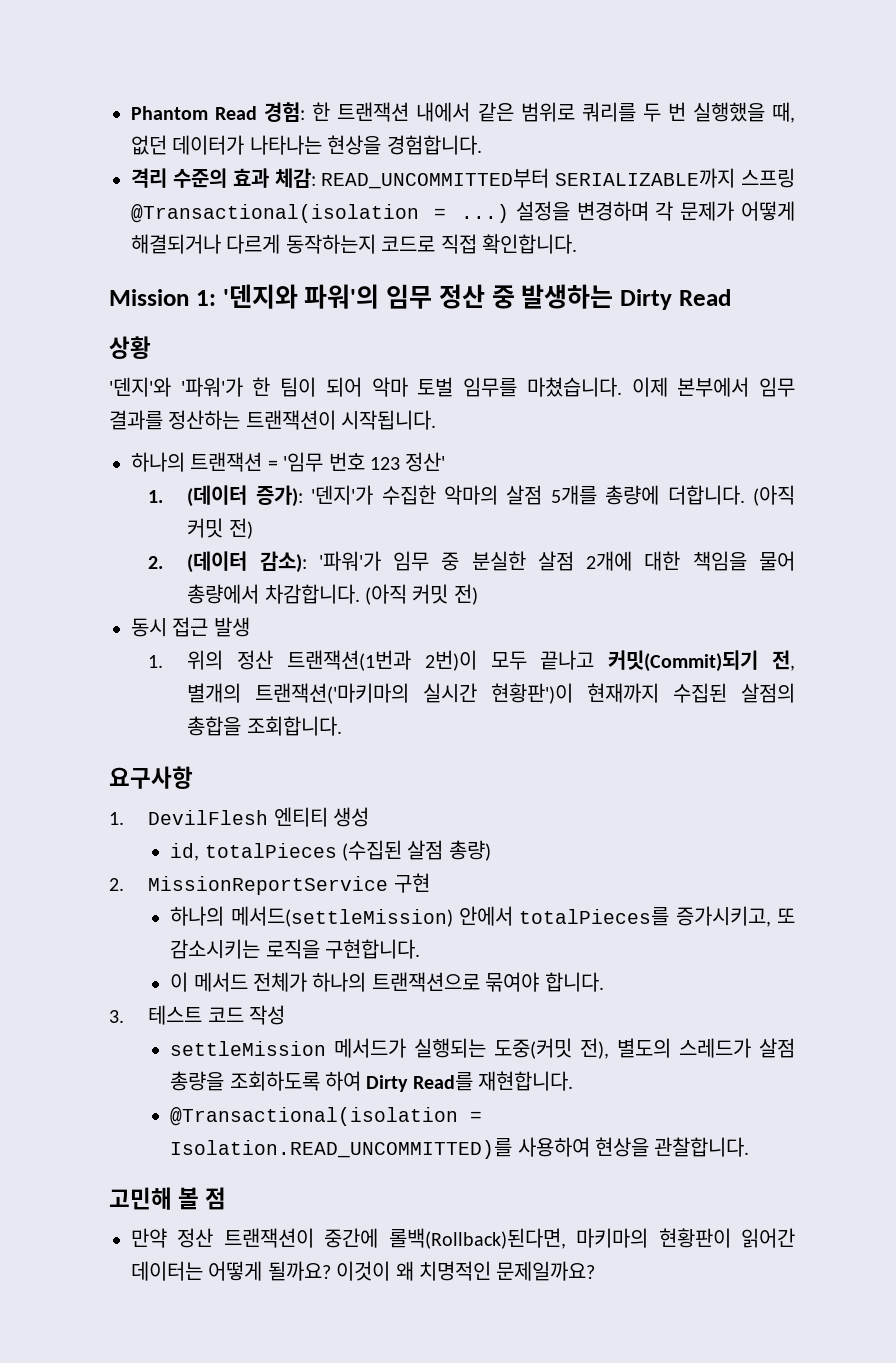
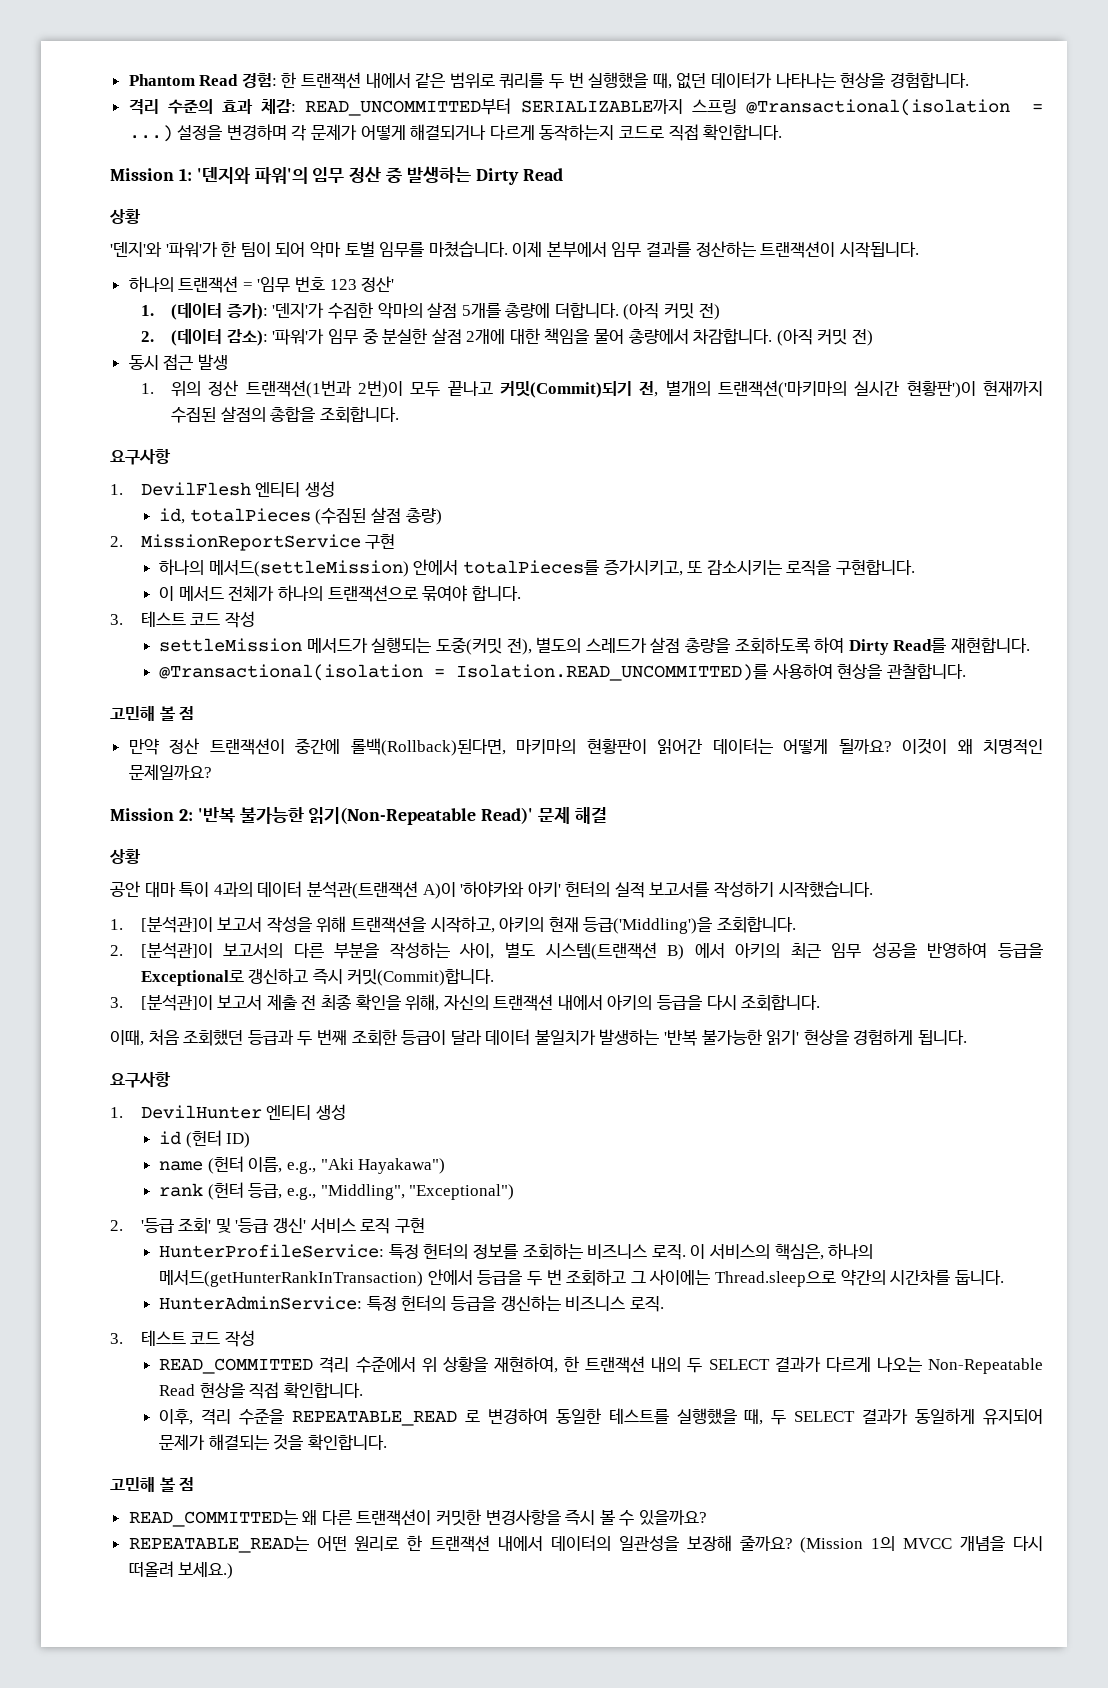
(596, 1271) none -> [110,807,608,825] [109,849,141,864] [110,881,873,899] [110,916,796,934] [110,942,1043,960] [140,968,495,986] [110,994,821,1011] [110,1029,968,1046] [110,1072,171,1088] [110,1104,346,1120] [159,1130,251,1148] [159,1156,446,1174] [159,1182,515,1200] [110,1218,425,1234] [159,1243,874,1260] [159,1269,1004,1287] [159,1295,664,1312] [110,1330,255,1347] [159,1356,1043,1374] [159,1382,364,1399] [159,1408,1043,1426] [159,1434,388,1451] [110,1477,195,1492] [128,1509,708,1527] [128,1535,1043,1553] [128,1561,234,1579] // Mission 2: '반복 불가능한 읽기(Non-Repeatable Read)' 문제 해결 // 상황 // 공안 대마 특이 4과의 데이터 분석관(트랜잭션 A)이 '하야카와 아키' 헌터의 실적 보고서를 작성하기 시작했습니다. // 1. [분석관]이 보고서 작성을 위해 트랜잭션을 시작하고, 아키의 현재 등급('Middling')을 조회합니다. // 2. [분석관]이 보고서의 다른 부분을 작성하는 사이, 별도 시스템(트랜잭션 B) 에서 아키의 최근 임무 성공을 반영하여 등급을 Exceptional로 갱신하고 즉시 커밋(Commit)합니다. // 3. [분석관]이 보고서 제출 전 최종 확인을 위해, 자신의 트랜잭션 내에서 아키의 등급을 다시 조회합니다. // 이때, 처음 조회했던 등급과 두 번째 조회한 등급이 달라 데이터 불일치가 발생하는 '반복 불가능한 읽기' 현상을 경험하게 됩니다. // 요구사항 // 1. DevilHunter 엔티티 생성 // id (헌터 ID) // name (헌터 이름, e.g., "Aki Hayakawa") // rank (헌터 등급, e.g., "Middling", "Exceptional") // 2. '등급 조회' 및 '등급 갱신' 서비스 로직 구현 // HunterProfileService: 특정 헌터의 정보를 조회하는 비즈니스 로직. 이 서비스의 핵심은, 하나의 메서드(getHunterRankInTransaction) 안에서 등급을 두 번 조회하고 그 사이에는 Thread.sleep으로 약간의 시간차를 둡니다. // HunterAdminService: 특정 헌터의 등급을 갱신하는 비즈니스 로직. // 3. 테스트 코드 작성 // READ_COMMITTED 격리 수준에서 위 상황을 재현하여, 한 트랜잭션 내의 두 SELECT 결과가 다르게 나오는 Non-Repeatable Read 현상을 직접 확인합니다. // 이후, 격리 수준을 REPEATABLE_READ 로 변경하여 동일한 테스트를 실행했을 때, 두 SELECT 결과가 동일하게 유지되어 문제가 해결되는 것을 확인합니다. // 고민해 볼 점 // READ_COMMITTED는 왜 다른 트랜잭션이 커밋한 변경사항을 즉시 볼 수 있을까요? // REPEATABLE_READ는 어떤 원리로 한 트랜잭션 내에서 데이터의 일관성을 보장해 줄까요? (Mission 1의 MVCC 개념을 다시 떠올려 보세요.)

